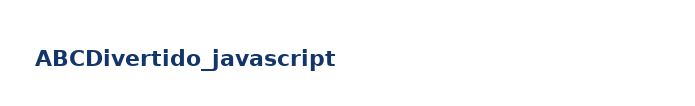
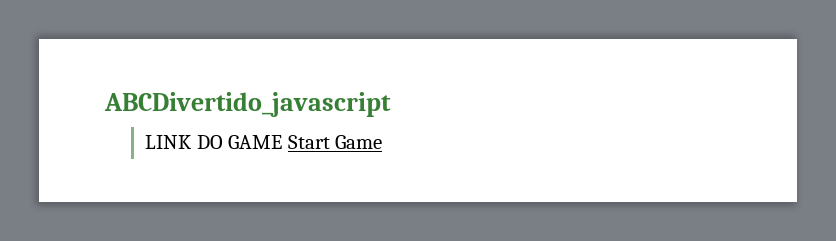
(336, 60) none -> [145,135,383,149] // LINK DO GAME Start Game

